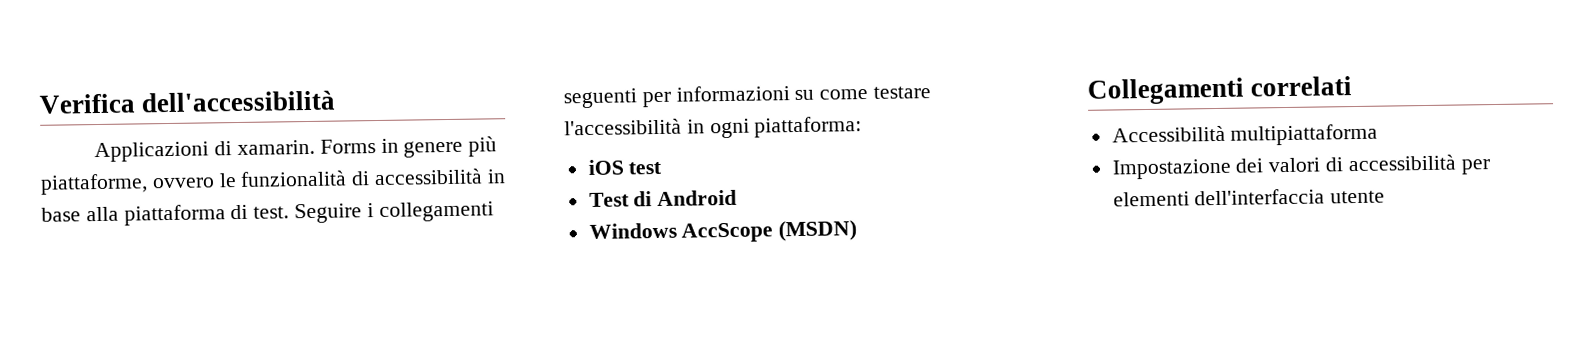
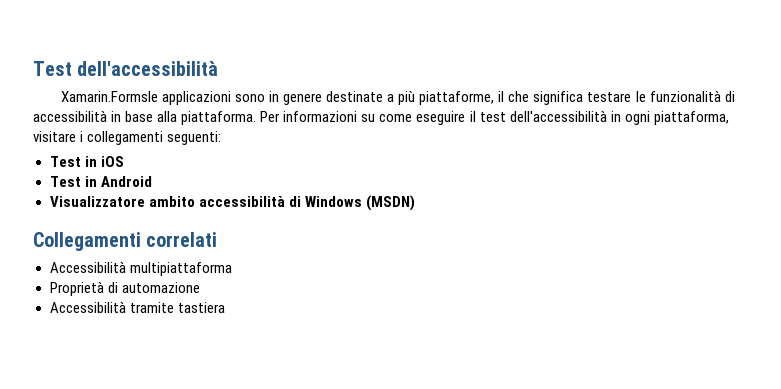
[39,93,136,114] Verifica -> [33,61,72,76] Test
[94,136,498,163] [40,173,215,195] Applicazioni di xamarin. Forms in genere più piattaforme, ovvero -> [60,91,632,105] Xamarin.Formsle applicazioni sono in genere destinate a più piattaforme, il che significa testare
[123,201,494,226] [563,85,932,109] [564,116,863,139] [587,159,663,175] [588,189,738,207] [588,222,774,243] piattaforma di test. Seguire i collegamenti seguenti per informazioni su come testare l'accessibilità in ogni piattaforma: // iOS test // Test di Android // Windows AccScope -> [181,110,729,125] [33,131,222,145] [49,156,124,167] [49,176,152,187] [49,196,362,207] piattaforma. Per informazioni su come eseguire il test dell'accessibilità in ogni piattaforma, visitare i collegamenti seguenti: // Test in iOS // Test in Android // Visualizzatore ambito accessibilità di Windows
[1111,154,1491,180] [1112,188,1386,207] Impostazione dei valori di accessibilità per elementi dell'interfaccia utente -> [49,281,200,296] [49,301,225,313] Proprietà di automazione // Accessibilità tramite tastiera

